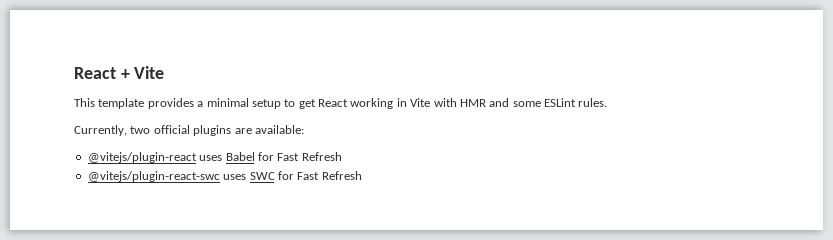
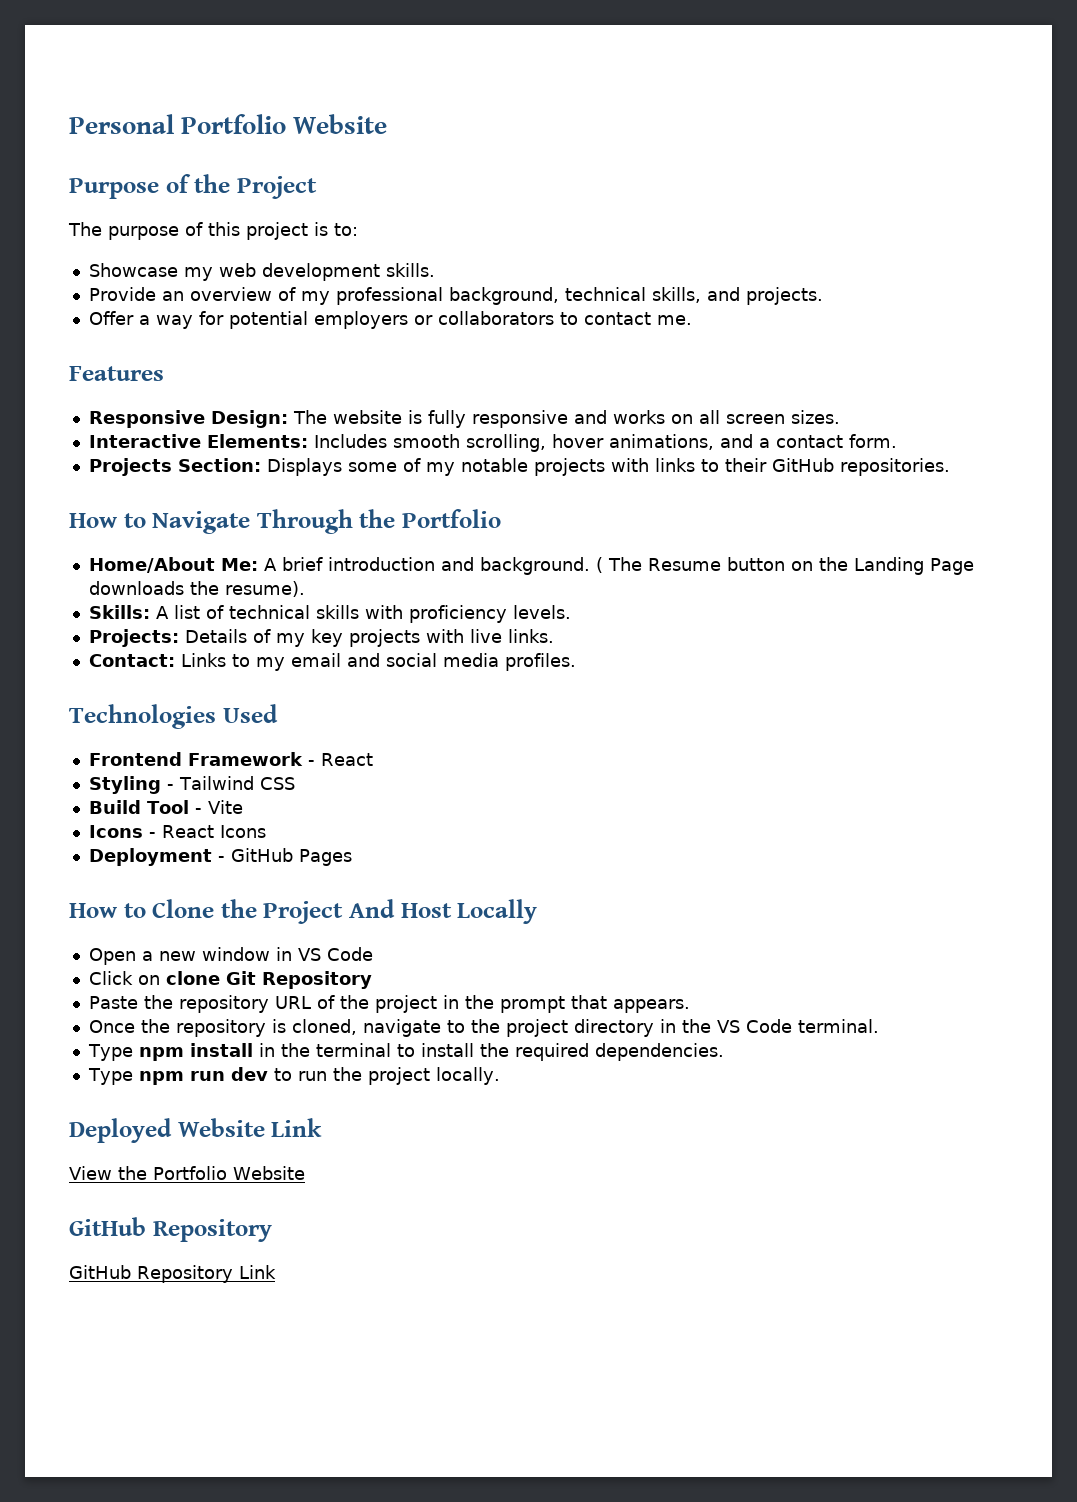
[74,66,165,79] [74,98,608,109] [74,125,304,136] [87,152,342,163] [87,171,362,182] React + Vite // This template provides a minimal setup to get React working in Vite with HMR and some ESLint rules. // Currently, two official plugins are available: // @vitejs/plugin-react uses Babel for Fast Refresh // @vitejs/plugin-react-swc uses SWC for Fast Refresh -> [69,114,388,134] [69,174,317,199] [68,222,358,240] [88,263,435,281] [88,287,823,305] [88,311,692,329] [69,366,164,381] [88,410,840,428] [88,434,897,452] [88,458,950,476] [69,509,502,534] [88,557,974,575] [88,581,305,597] [88,605,571,623] [88,629,554,647] [88,653,576,671] [69,704,278,729] [88,752,373,766] [88,776,295,794] [88,800,243,814] [88,825,266,838] [88,848,352,866] [69,899,538,924] [88,947,373,965] [88,971,372,989] [88,995,690,1013] [88,1019,879,1037] [87,1043,724,1061] [87,1067,500,1085] [69,1118,323,1143] [69,1166,305,1180] [69,1217,272,1242] [69,1265,276,1283] Personal Portfolio Website // Purpose of the Project // The purpose of this project is to: // Showcase my web development skills. // Provide an overview of my professional background, technical skills, and projects. // Offer a way for potential employers or collaborators to contact me. // Features // Responsive Design: The website is fully responsive and works on all screen sizes. // Interactive Elements: Includes smooth scrolling, hover animations, and a contact form. // Projects Section: Displays some of my notable projects with links to their GitHub repositories. // How to Navigate Through the Portfolio // Home/About Me: A brief introduction and background. ( The Resume button on the Landing Page downloads the resume). // Skills: A list of technical skills with proficiency levels. // Projects: Details of my key projects with live links. // Contact: Links to my email and social media profiles. // Technologies Used // Frontend Framework - React // Styling - Tailwind CSS // Build Tool - Vite // Icons - React Icons // Deployment - GitHub Pages // How to Clone the Project And Host Locally // Open a new window in VS Code // Click on clone Git Repository // Paste the repository URL of the project in the prompt that appears. // Once the repository is cloned, navigate to the project directory in the VS Code terminal. // Type npm install in the terminal to install the required dependencies. // Type npm run dev to run the project locally. // Deployed Website Link // View the Portfolio Website // GitHub Repository // GitHub Repository Link

